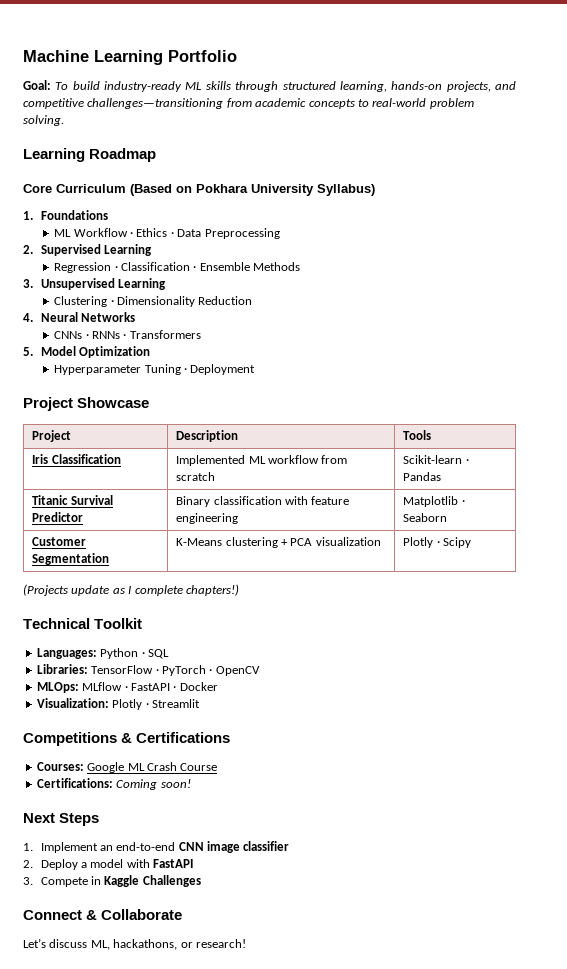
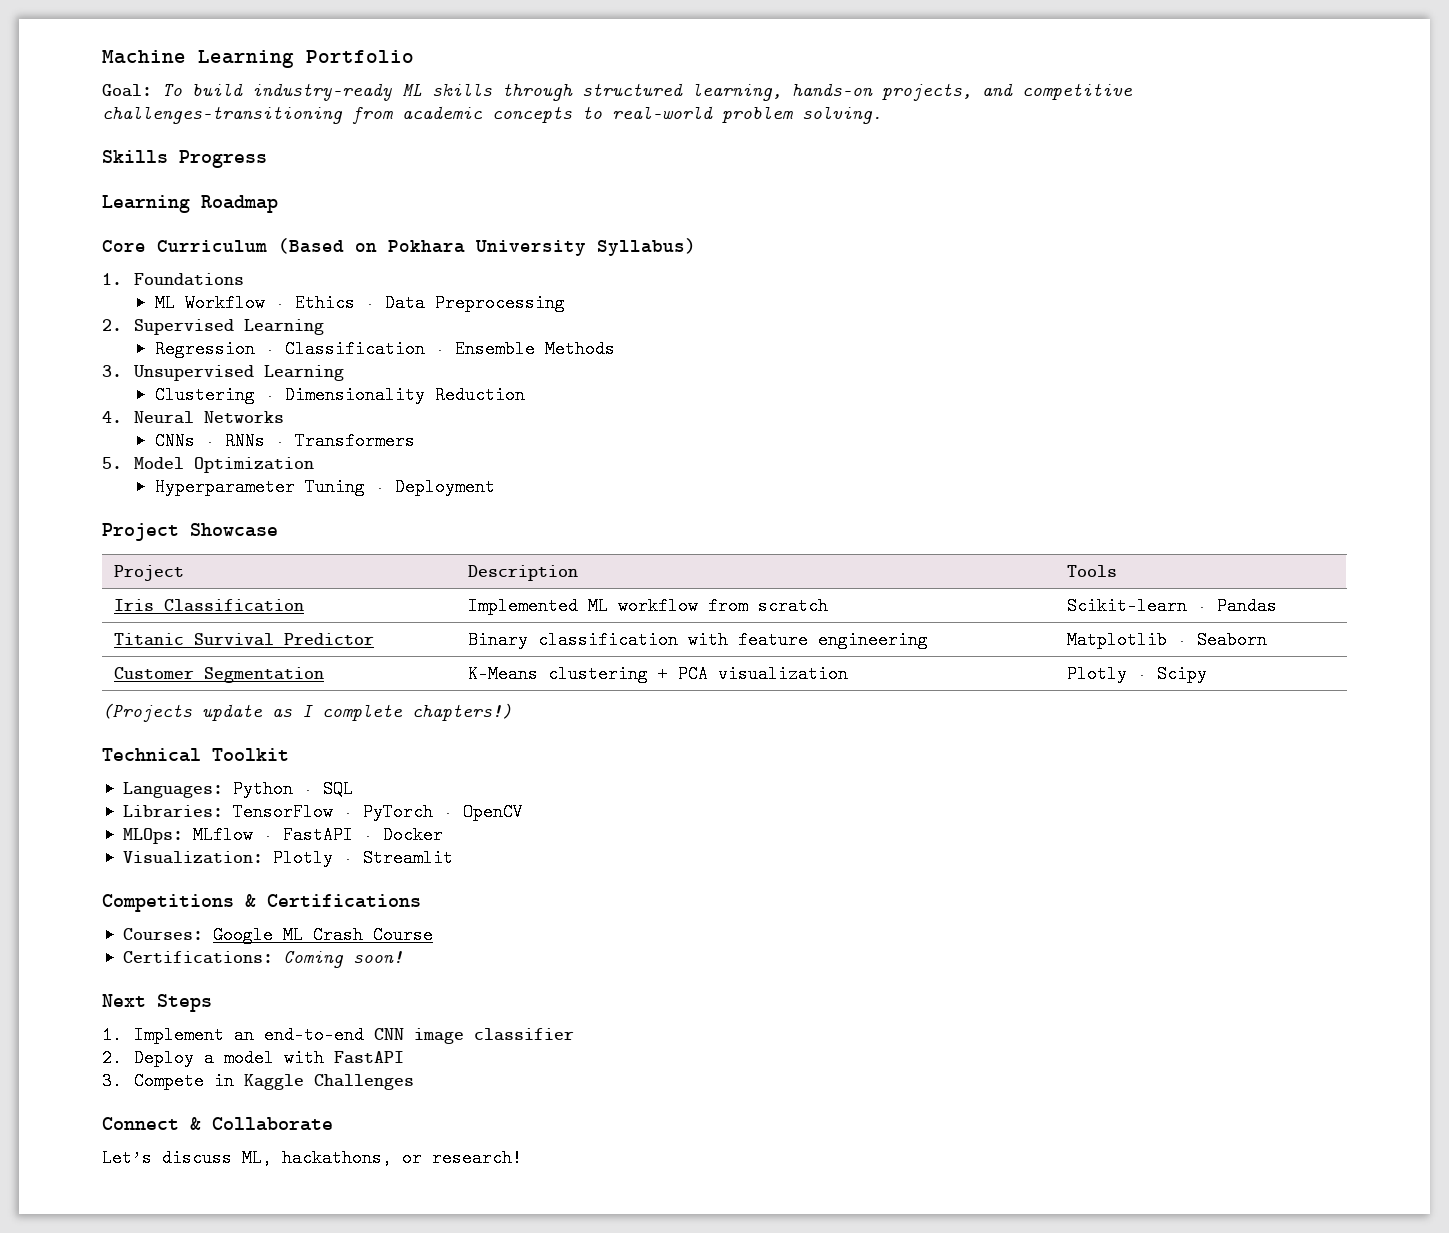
(64, 120) none -> [102,150,267,168] // Skills Progress

